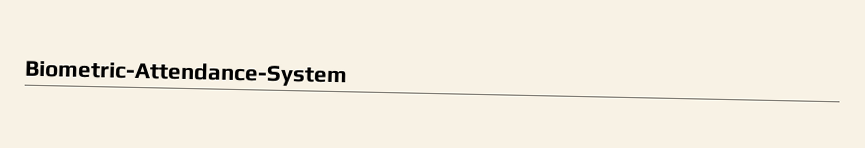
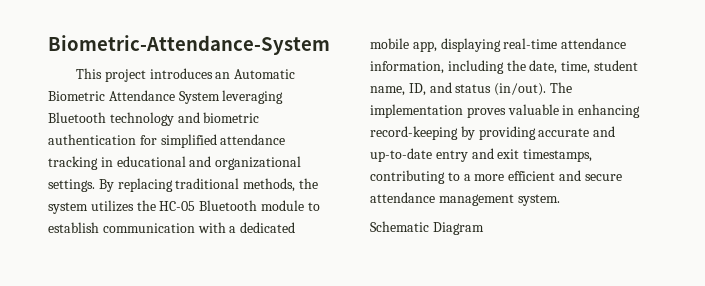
(348, 73) none -> [76,68,296,82] [48,90,284,104] [48,112,260,126] [48,134,286,148] [48,156,302,170] [48,178,318,192] [48,200,320,214] [48,222,296,233] [370,38,627,52] [370,60,638,74] [370,82,572,96] [370,104,641,118] [370,126,616,140] [370,148,593,162] [370,170,622,184] [370,192,560,206] [370,221,484,235] // This project introduces an Automatic Biometric Attendance System leveraging Bluetooth technology and biometric authentication for simplified attendance tracking in educational and organizational settings. By replacing traditional methods, the system utilizes the HC-05 Bluetooth module to establish communication with a dedicated mobile app, displaying real-time attendance information, including the date, time, student name, ID, and status (in/out). The implementation proves valuable in enhancing record-keeping by providing accurate and up-to-date entry and exit timestamps, contributing to a more efficient and secure attendance management system. // Schematic Diagram

